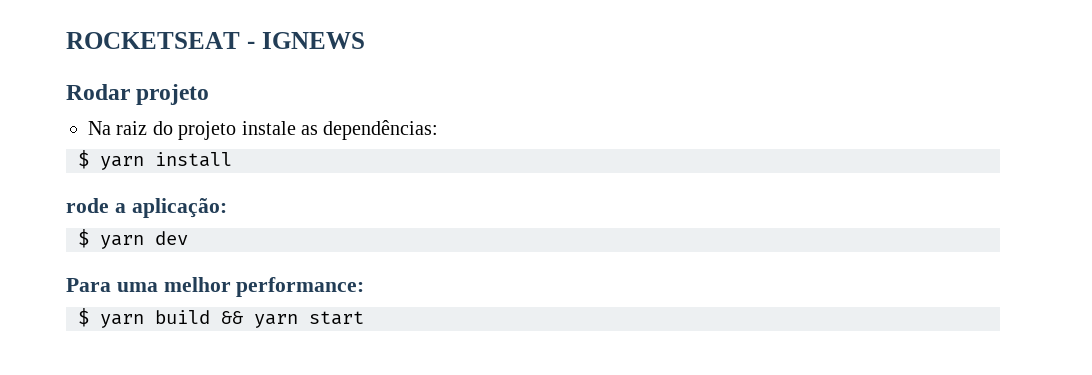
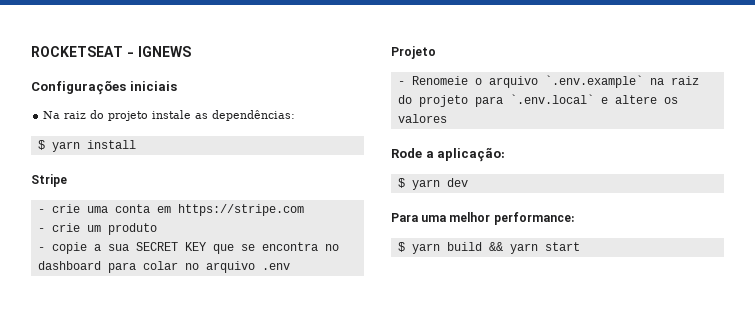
[66,84,210,105] Rodar projeto -> [31,80,177,95] Configurações iniciais
[66,198,109,213] rode -> [31,174,67,187] [37,204,304,216] [37,223,157,235] [37,242,339,254] [37,261,290,273] [391,46,436,59] [397,75,699,88] [397,94,678,107] [397,114,447,123] [391,148,422,158] Stripe // - crie uma conta em https://stripe.com // - crie um produto // - copie a sua SECRET KEY que se encontra no dashboard para colar no arquivo .env // Projeto // - Renomeie o arquivo `.env.example` na raiz do projeto para `.env.local` e altere os valores // Rode

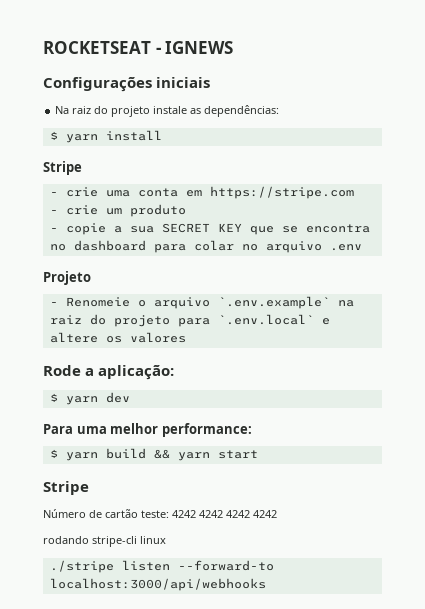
(580, 246) none -> [43,481,89,495] [43,509,277,518] [43,536,166,547] [49,560,274,573] [49,578,266,591] // Stripe // Número de cartão teste: 4242 4242 4242 4242 // rodando stripe-cli linux // ./stripe listen --forward-to localhost:3000/api/webhooks

